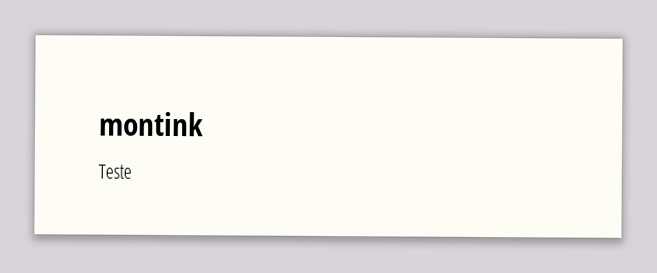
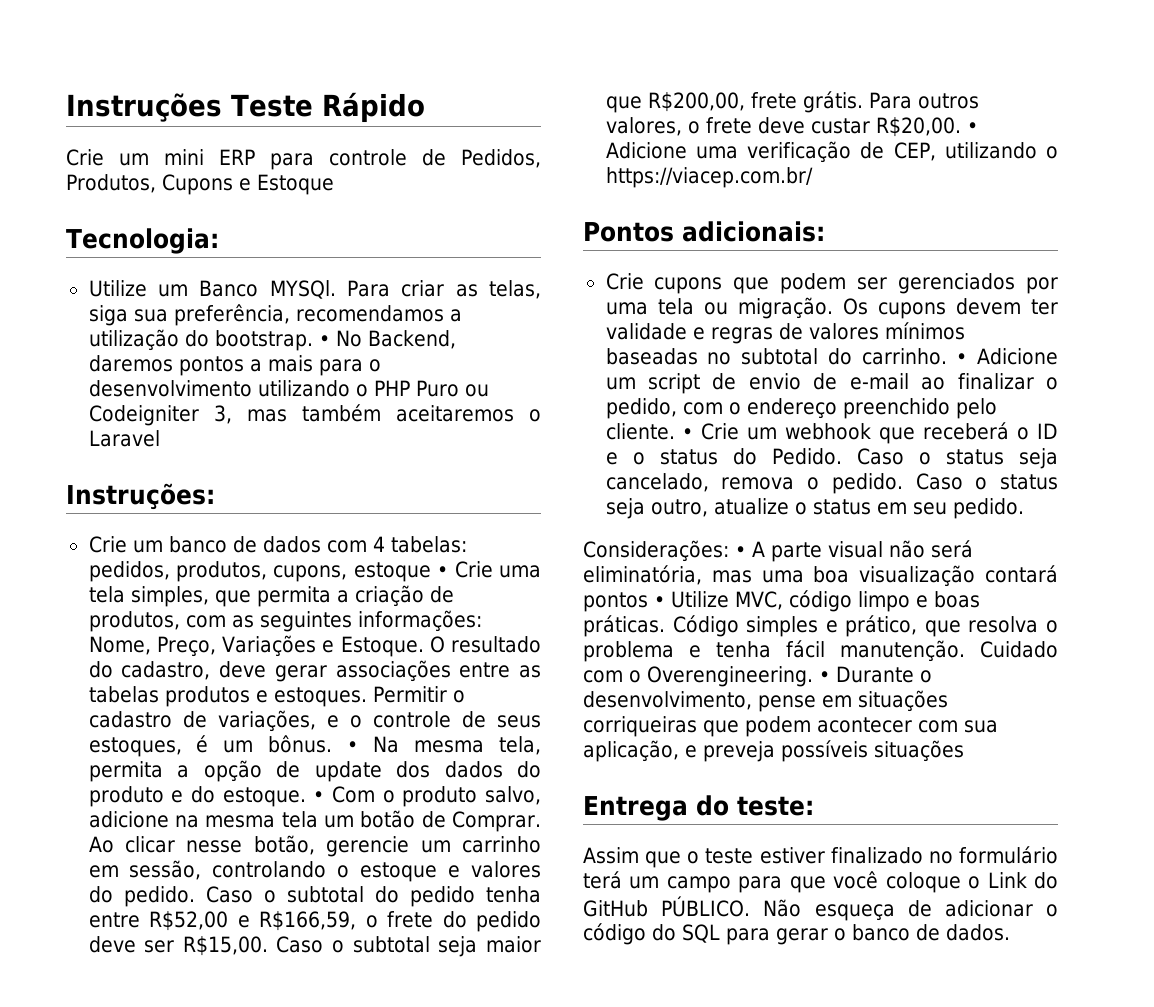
[99,111,204,137] [98,164,132,179] montink // Teste -> [66,92,425,123] [66,149,542,170] [66,174,334,195] [66,228,219,254] [88,280,541,299] [88,304,462,326] [88,329,456,351] [88,355,381,376] [88,380,489,397] [88,404,541,426] [88,430,160,447] [66,483,215,510] [88,536,467,553] [88,561,541,582] [88,585,454,607] [88,610,482,632] [88,635,541,657] [88,660,541,682] [88,686,465,707] [88,710,541,732] [88,735,541,757] [88,760,541,782] [88,786,541,807] [88,810,542,832] [88,835,541,857] [88,860,541,882] [88,886,541,907] [88,911,541,932] [88,936,541,957] [605,91,979,113] [605,117,978,137] [605,141,1058,163] [605,167,813,188] [583,221,825,242] [605,273,1058,294] [605,297,1058,319] [605,322,965,344] [605,348,1058,365] [605,373,1058,394] [605,398,997,419] [605,422,1058,444] [605,448,1058,469] [605,473,1058,494] [605,498,1024,519] [583,540,973,562] [583,565,1058,587] [583,590,980,612] [583,615,1058,637] [583,640,1058,662] [583,666,932,687] [583,690,948,712] [583,716,998,737] [583,740,964,762] [583,795,814,821] [583,846,1058,868] [583,871,1058,893] [583,896,1058,921] [583,923,1010,945] Instruções Teste Rápido // Crie um mini ERP para controle de Pedidos, Produtos, Cupons e Estoque // Tecnologia: // Utilize um Banco MYSQl. Para criar as telas, siga sua preferência, recomendamos a utilização do bootstrap. • No Backend, daremos pontos a mais para o desenvolvimento utilizando o PHP Puro ou Codeigniter 3, mas também aceitaremos o Laravel // Instruções: // Crie um banco de dados com 4 tabelas: pedidos, produtos, cupons, estoque • Crie uma tela simples, que permita a criação de produtos, com as seguintes informações: Nome, Preço, Variações e Estoque. O resultado do cadastro, deve gerar associações entre as tabelas produtos e estoques. Permitir o cadastro de variações, e o controle de seus estoques, é um bônus. • Na mesma tela, permita a opção de update dos dados do produto e do estoque. • Com o produto salvo, adicione na mesma tela um botão de Comprar. Ao clicar nesse botão, gerencie um carrinho em sessão, controlando o estoque e valores do pedido. Caso o subtotal do pedido tenha entre R$52,00 e R$166,59, o frete do pedido deve ser R$15,00. Caso o subtotal seja maior que R$200,00, frete grátis. Para outros valores, o frete deve custar R$20,00. • Adicione uma verificação de CEP, utilizando o https://viacep.com.br/ // Pontos adicionais: // Crie cupons que podem ser gerenciados por uma tela ou migração. Os cupons devem ter validade e regras de valores mínimos baseadas no subtotal do carrinho. • Adicione um script de envio de e-mail ao finalizar o pedido, com o endereço preenchido pelo cliente. • Crie um webhook que receberá o ID e o status do Pedido. Caso o status seja cancelado, remova o pedido. Caso o status seja outro, atualize o status em seu pedido. // Considerações: • A parte visual não será eliminatória, mas uma boa visualização contará pontos • Utilize MVC, código limpo e boas práticas. Código simples e prático, que resolva o problema e tenha fácil manutenção. Cuidado com o Overengineering. • Durante o desenvolvimento, pense em situações corriqueiras que podem acontecer com sua aplicação, e preveja possíveis situações // Entrega do teste: // Assim que o teste estiver finalizado no formulário terá um campo para que você coloque o Link do GitHub PÚBLICO. Não esqueça de adicionar o código do SQL para gerar o banco de dados.

